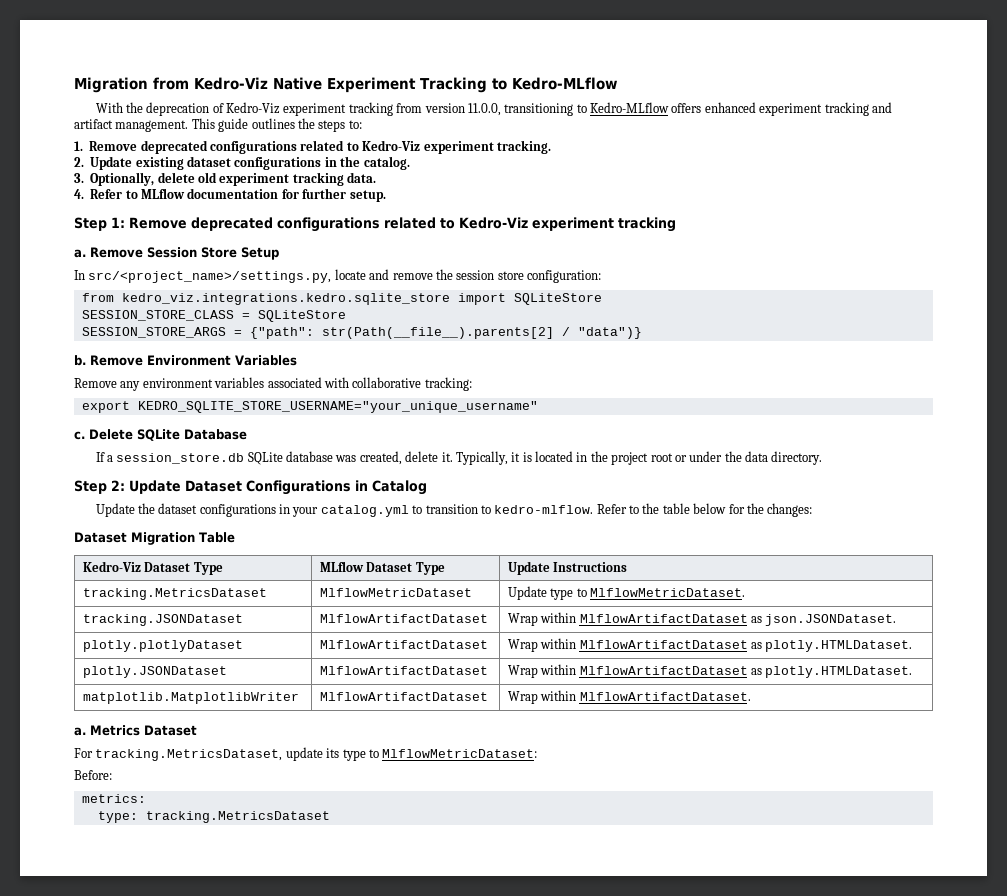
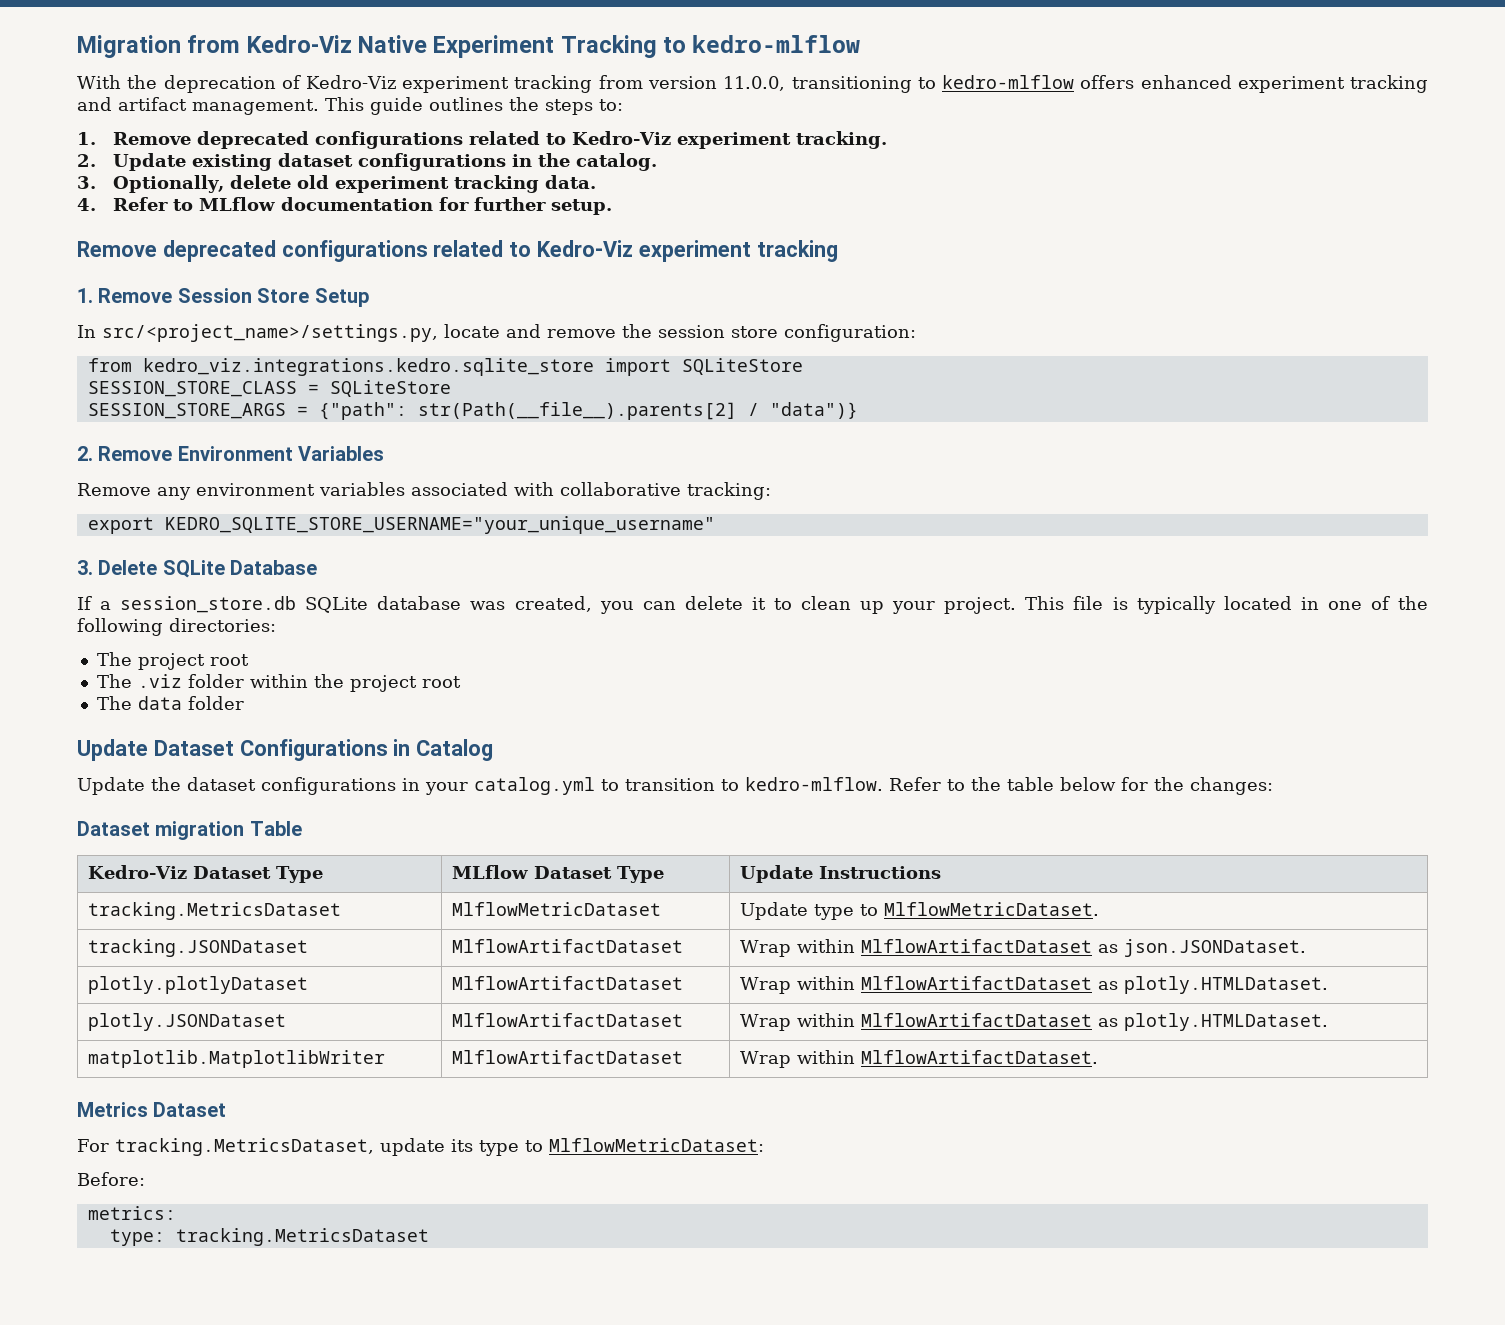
[511,77,617,90] Kedro-MLflow -> [692,35,861,53] kedro-mlflow
[590,102,670,113] Kedro-MLflow -> [941,75,1074,89] kedro-mlflow
[74,217,125,231] Step 1: -> (612, 207) none
[74,249,86,258] a. -> [77,288,93,303] 1.
[74,355,86,366] b. -> [77,446,93,461] 2.
[74,431,85,440] c. -> [77,560,93,575] 3.
[405,451,823,465] [74,480,125,494] delete it. Typically, it is located in the project root or under the data directory. // Step 2: -> [599,596,1428,614] [77,618,276,636] [96,652,249,670] [96,674,461,692] [96,696,244,710] you can delete it to clean up your project. This file is typically located in one of the following directories: // The project root // The .viz folder within the project root // The data folder //
[131,532,195,545] Migration -> [155,821,245,840] migration
[74,727,86,736] a. -> (1098, 1057) none

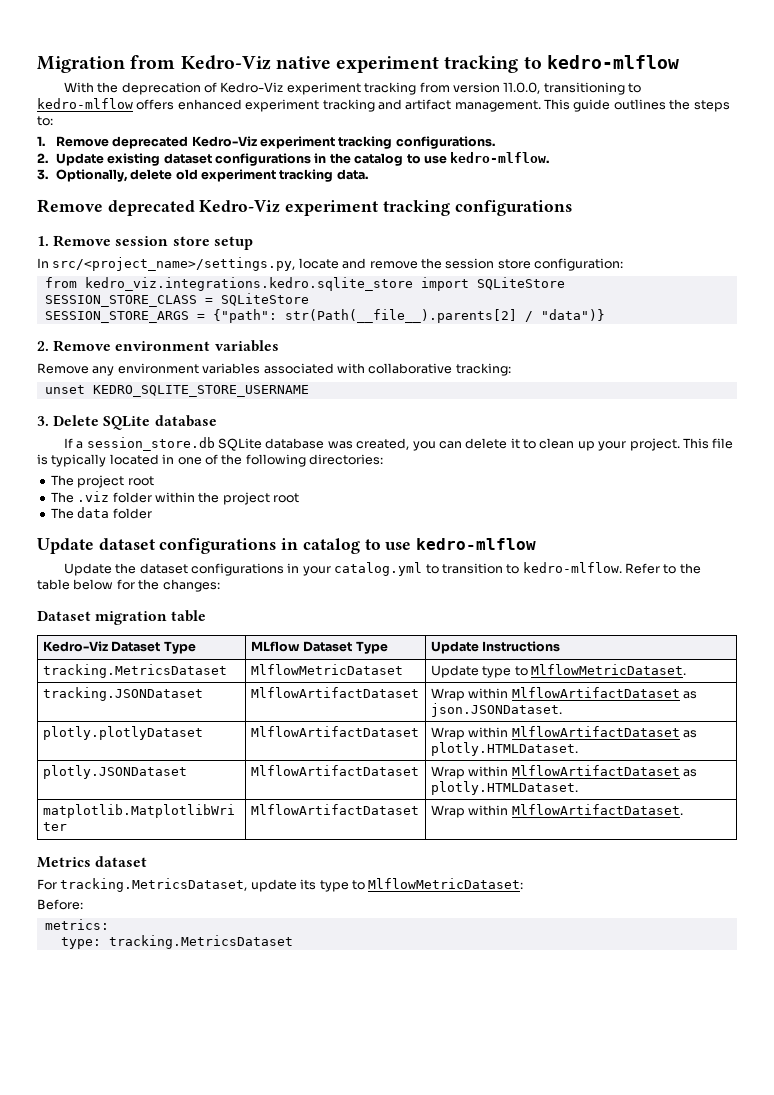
[358,35,657,58] Native Experiment Tracking -> [275,55,519,73] native experiment tracking
[314,131,887,149] configurations related to Kedro-Viz experiment tracking. -> [191,136,495,149] Kedro-Viz experiment tracking configurations.
[575,153,657,171] catalog. -> [354,152,550,166] catalog to use kedro-mlflow.
[77,197,612,215] [77,240,838,262] [77,288,369,307] // 4. Refer to MLflow documentation for further setup. // Remove deprecated configurations related to Kedro-Viz experiment tracking // 1. Remove Session Store Setup -> [37,199,572,216] [37,235,253,250] // Remove deprecated Kedro-Viz experiment tracking configurations // 1. Remove session store setup
[177,446,385,461] Environment Variables -> [115,340,279,352] environment variables
[87,516,715,534] export KEDRO_SQLITE_STORE_USERNAME="your_unique_username" -> [44,385,309,397] unset KEDRO_SQLITE_STORE_USERNAME
[230,560,318,575] Database -> [154,415,217,427] database
[153,739,494,761] Dataset Configurations in Catalog -> [98,538,537,554] dataset configurations in catalog to use kedro-mlflow
[249,821,302,836] Table -> [171,610,207,622] table
[153,1102,227,1117] Dataset -> [95,856,148,867] dataset

